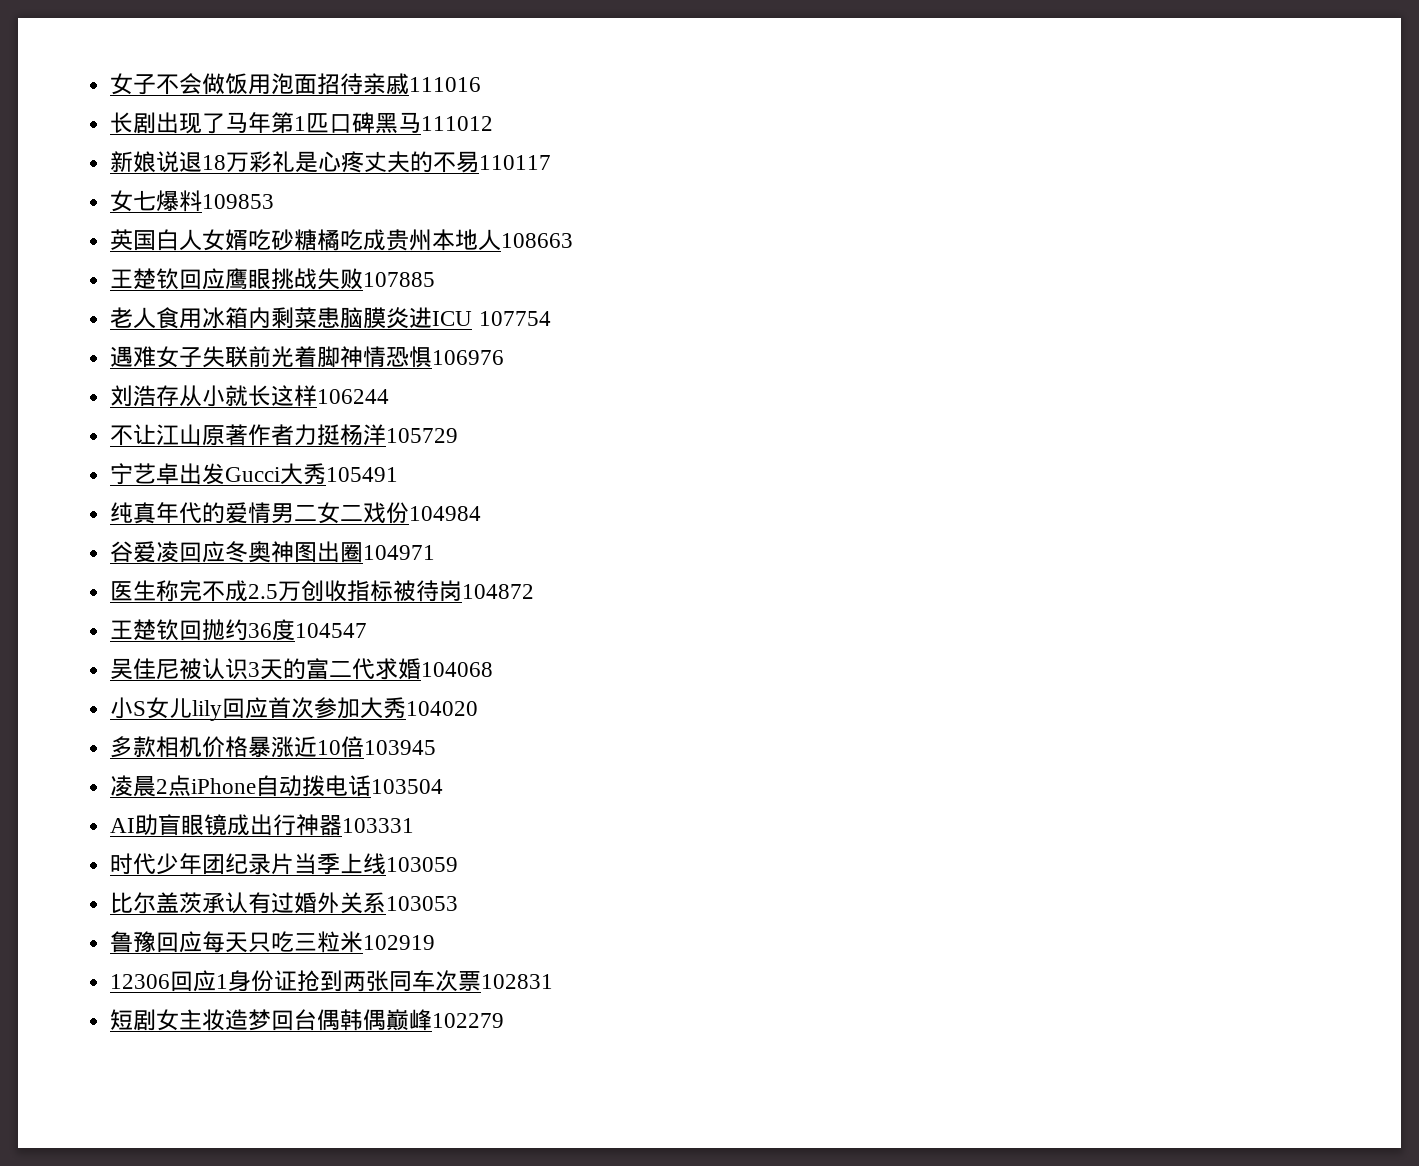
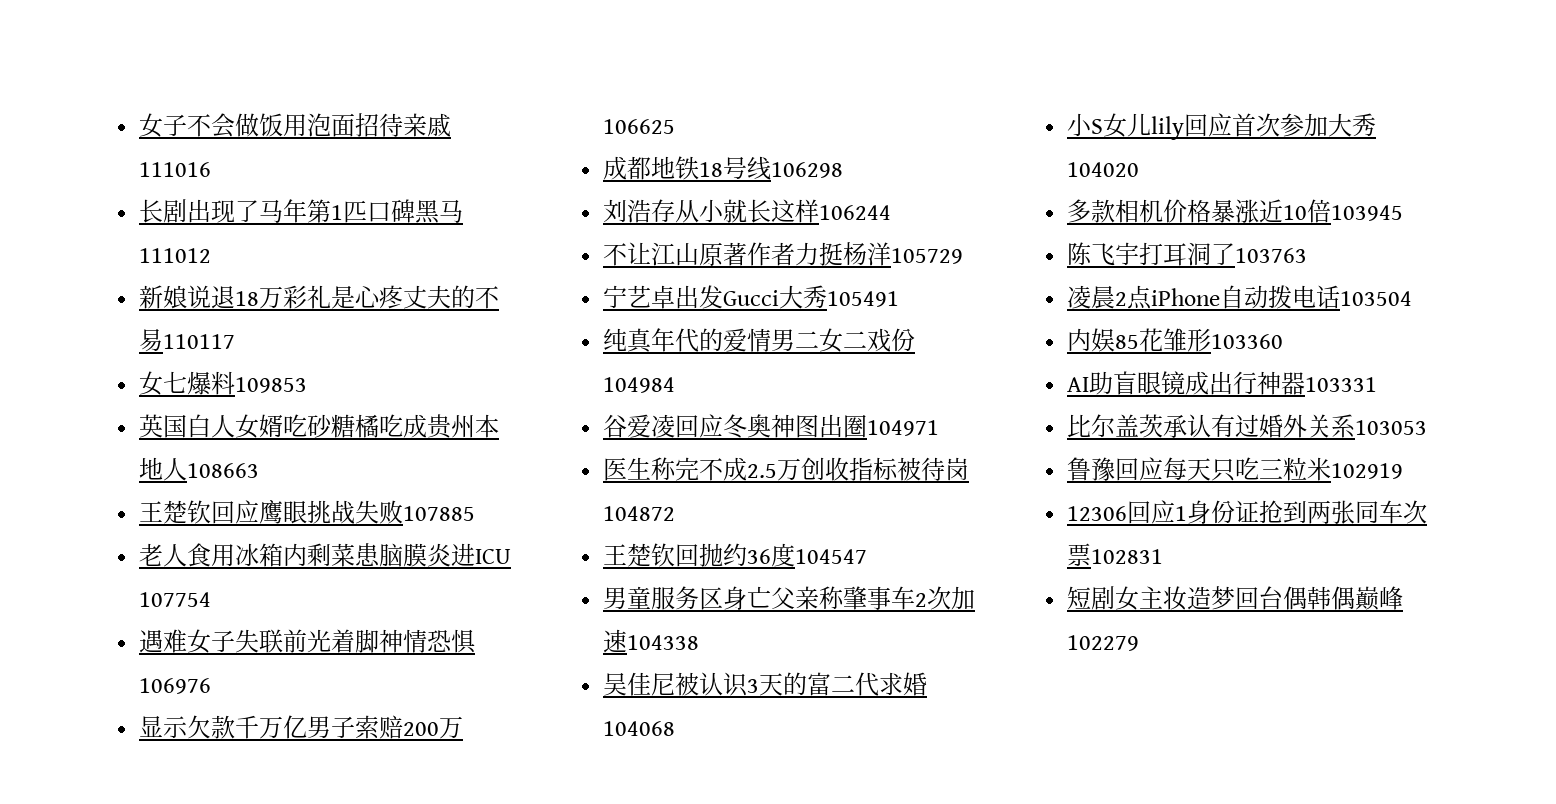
(505, 357) none -> [139,715,464,739] [603,119,676,134] [603,156,844,180] // 显示欠款千万亿男子索赔200万106625 // 成都地铁18号线106298
(368, 630) none -> [603,586,976,610] [603,629,700,653] // 男童服务区身亡父亲称肇事车2次加速104338
(437, 747) none -> [1067,242,1308,266] // 陈飞宇打耳洞了103763
(444, 786) none -> [1067,328,1284,352] // 内娱85花雏形103360
[110,853,459,875] // 时代少年团纪录片当季上线103059 -> (1378, 384) none

